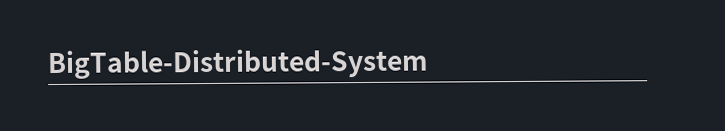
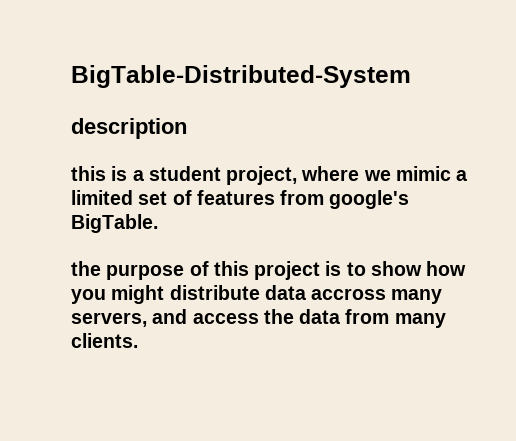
(429, 64) none -> [71,118,187,139] [71,166,468,185] [71,190,410,209] [71,214,158,233] [71,261,467,280] [71,285,443,304] [71,309,446,328] [71,333,138,348] // description // this is a student project, where we mimic a limited set of features from google's BigTable. // the purpose of this project is to show how you might distribute data accross many servers, and access the data from many clients.

